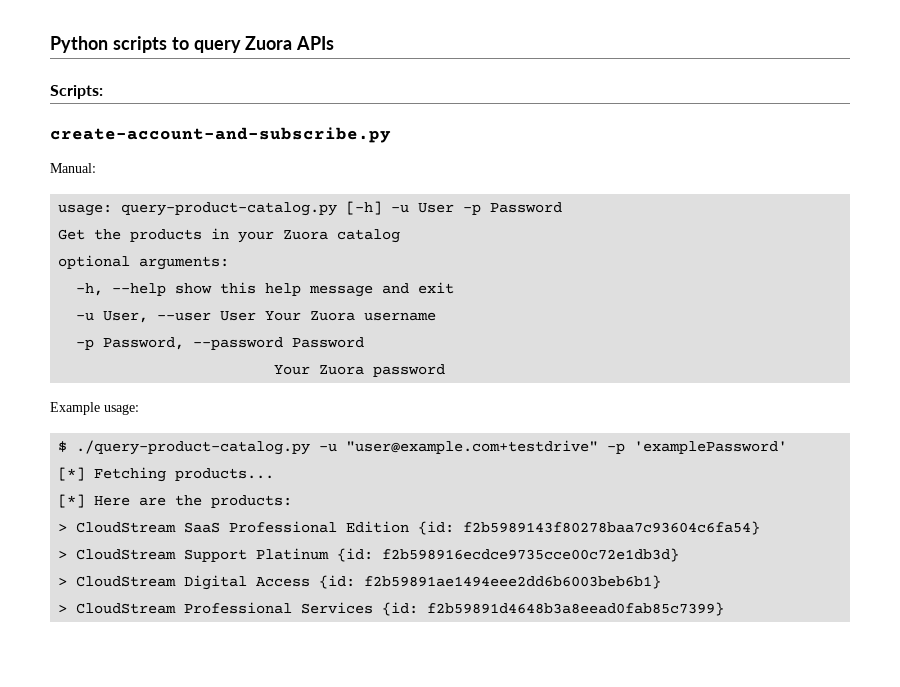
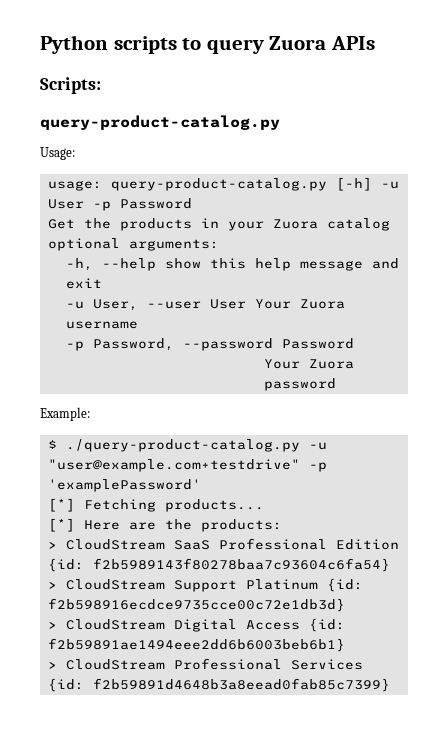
[50,127,391,143] [50,163,96,173] create-account-and-subscribe.py // Manual: -> [40,115,280,130] [40,147,75,160] query-product-catalog.py // Usage:
[50,402,139,415] Example usage: -> [40,407,90,421] Example:

